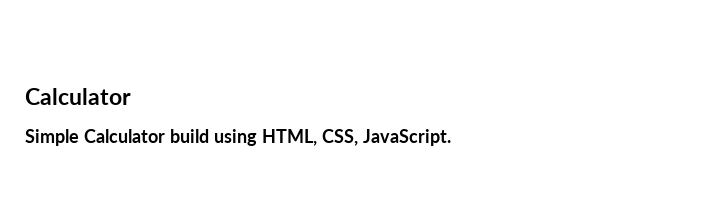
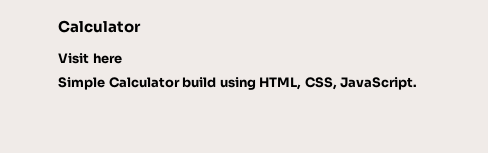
[25,88,131,105] Calculator -> [58,20,141,33] [58,53,122,64] Calculator // Visit here

